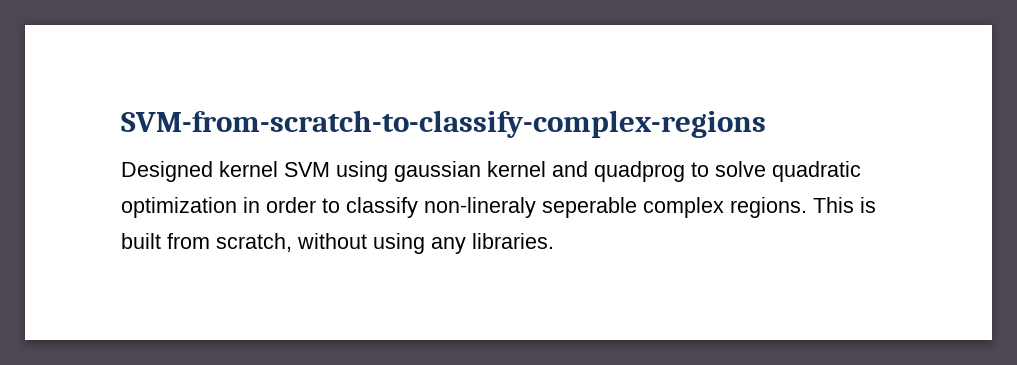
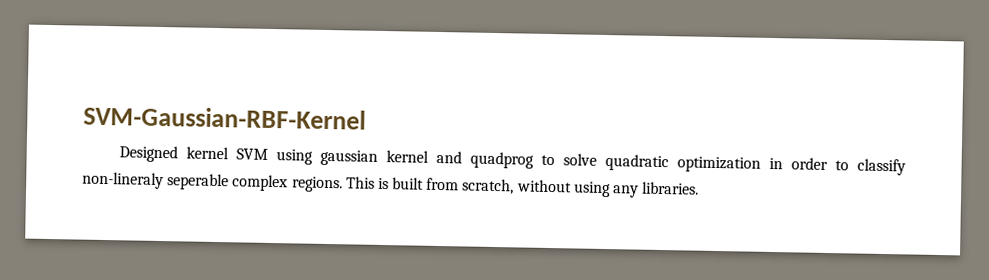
[121,110,766,138] SVM-from-scratch-to-classify-complex-regions -> [83,105,366,130] SVM-Gaussian-RBF-Kernel

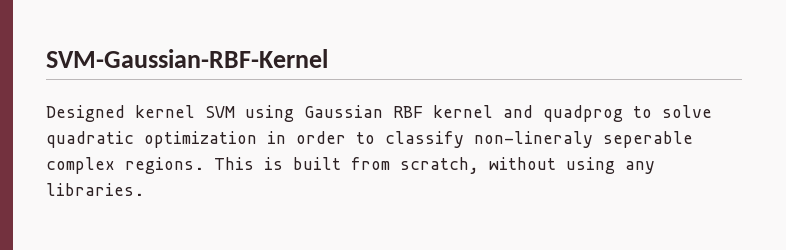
[319,149,378,166] gaussian -> [304,105,423,118] Gaussian RBF

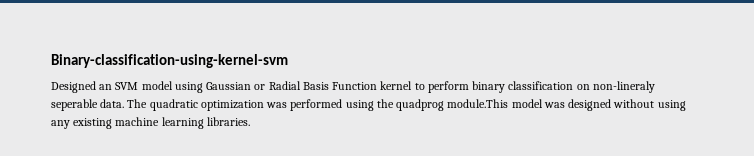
[46,49,328,68] SVM-Gaussian-RBF-Kernel -> [51,54,288,68] Binary-classification-using-kernel-svm
[135,105,712,122] [46,131,693,148] [46,157,655,174] kernel SVM using Gaussian RBF kernel and quadprog to solve quadratic optimization in order to classify non-lineraly seperable complex regions. This is built from scratch, without using any -> [99,81,655,93] [51,99,686,111] [51,117,204,129] an SVM model using Gaussian or Radial Basis Function kernel to perform binary classification on non-lineraly seperable data. The quadratic optimization was performed using the quadprog module.This model was designed without using any existing machine learning

